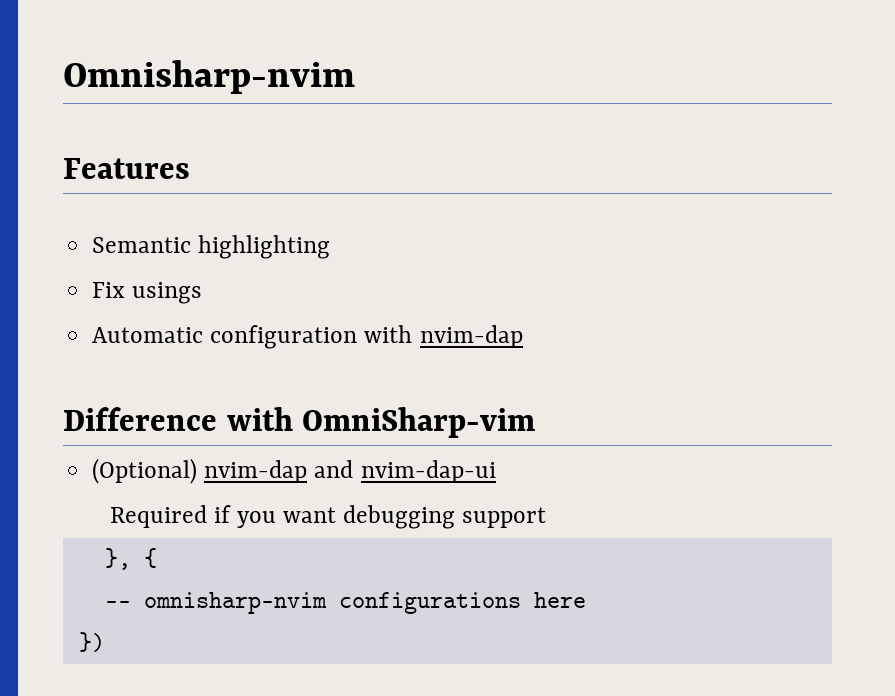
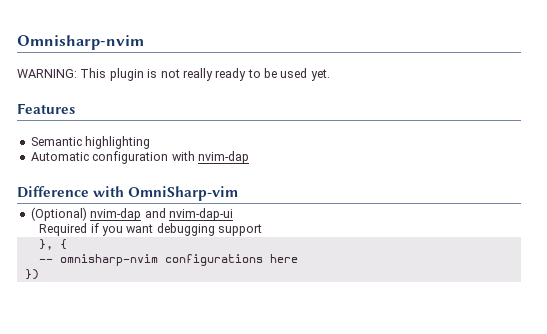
(355, 77) none -> [17,68,330,81] // WARNING: This plugin is not really ready to be used yet.
[92,282,203,304] // Fix usings -> (151, 142) none

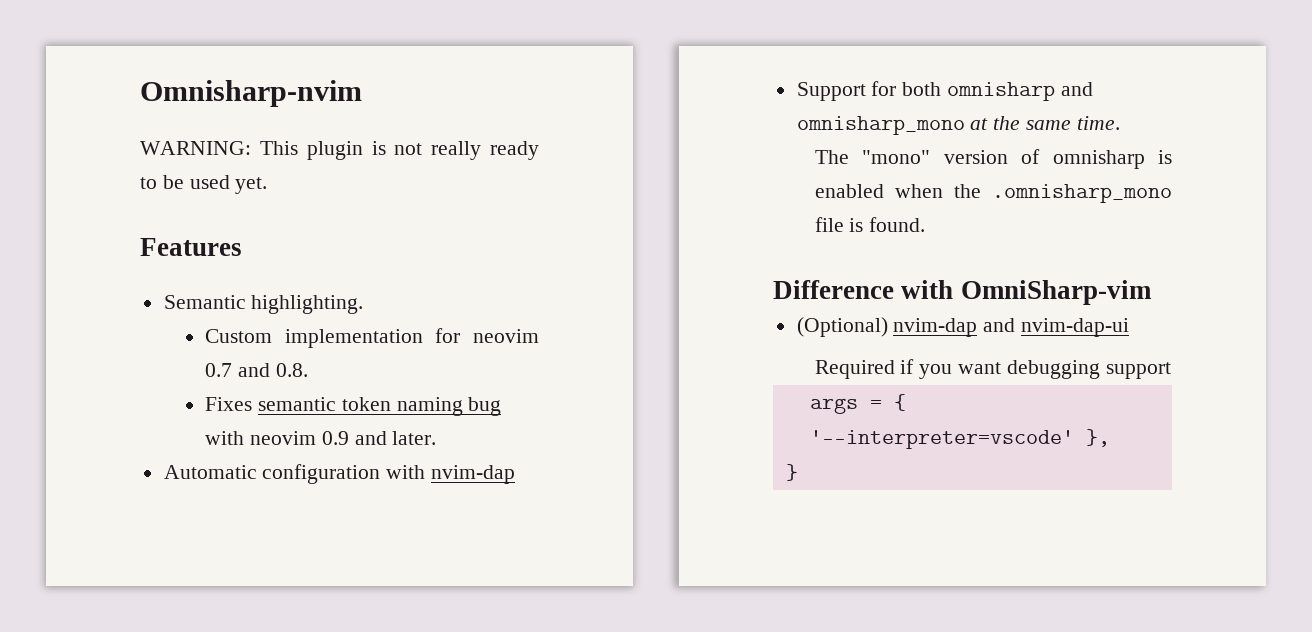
[85,136,151,149] [30,151,249,164] highlighting // Automatic configuration with nvim-dap -> [251,295,364,314] [205,328,539,348] [205,363,308,377] [205,397,502,416] [205,431,437,445] [163,464,516,484] [796,81,1093,101] [796,116,1120,135] [814,149,1172,169] [814,184,1172,203] [814,217,926,232] highlighting. // Custom implementation for neovim 0.7 and 0.8. // Fixes semantic token naming bug with neovim 0.9 and later. // Automatic configuration with nvim-dap // Support for both omnisharp and omnisharp_mono at the same time. // The "mono" version of omnisharp is enabled when the .omnisharp_mono file is found.
[38,239,67,250] [38,254,298,266] [24,269,39,280] }, { // -- omnisharp-nvim configurations here // }) -> [809,394,906,414] [809,429,1110,449] [785,464,798,481] args = { '--interpreter=vscode' }, // }

